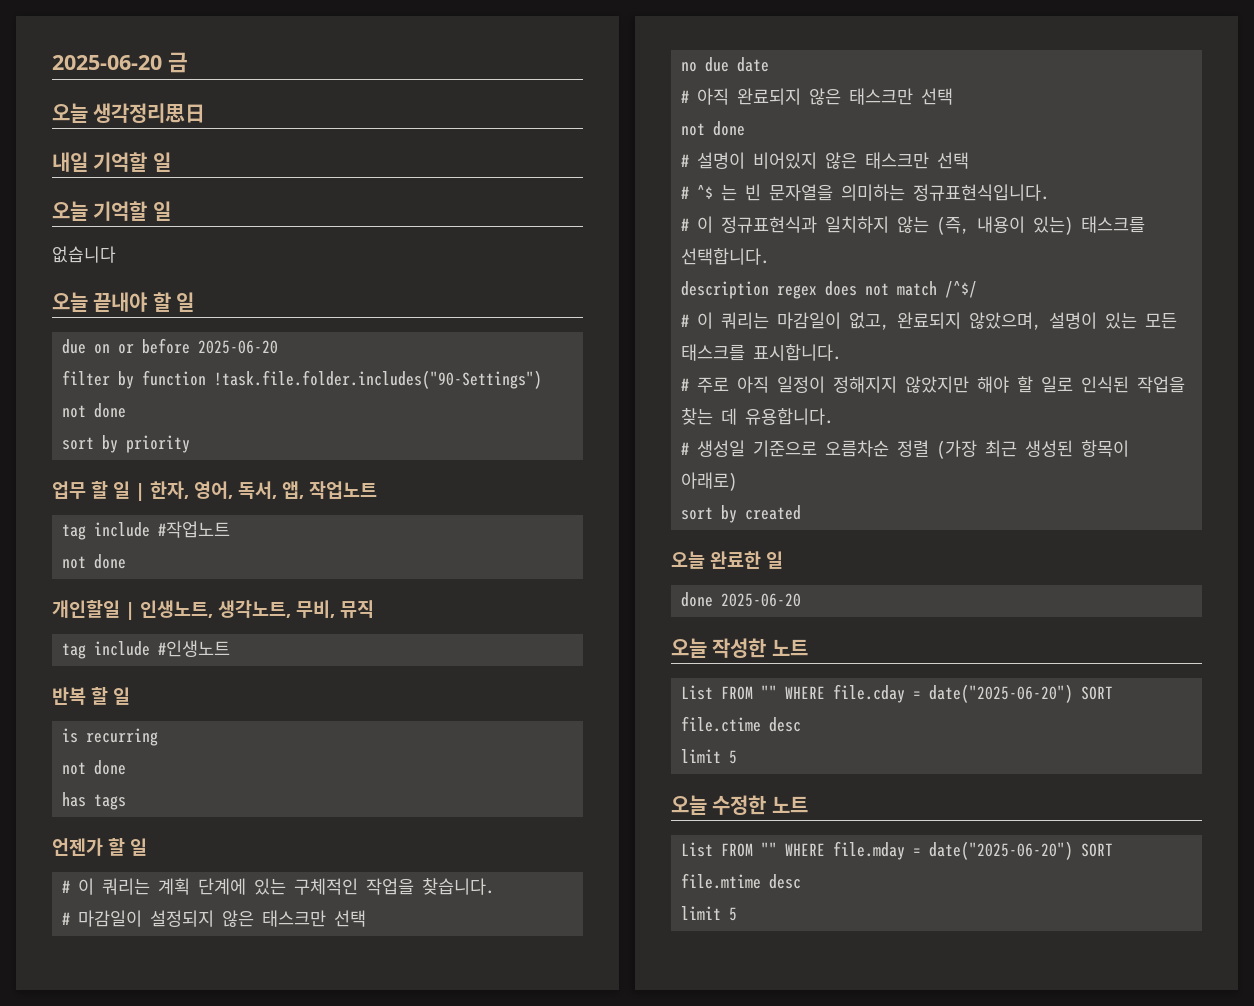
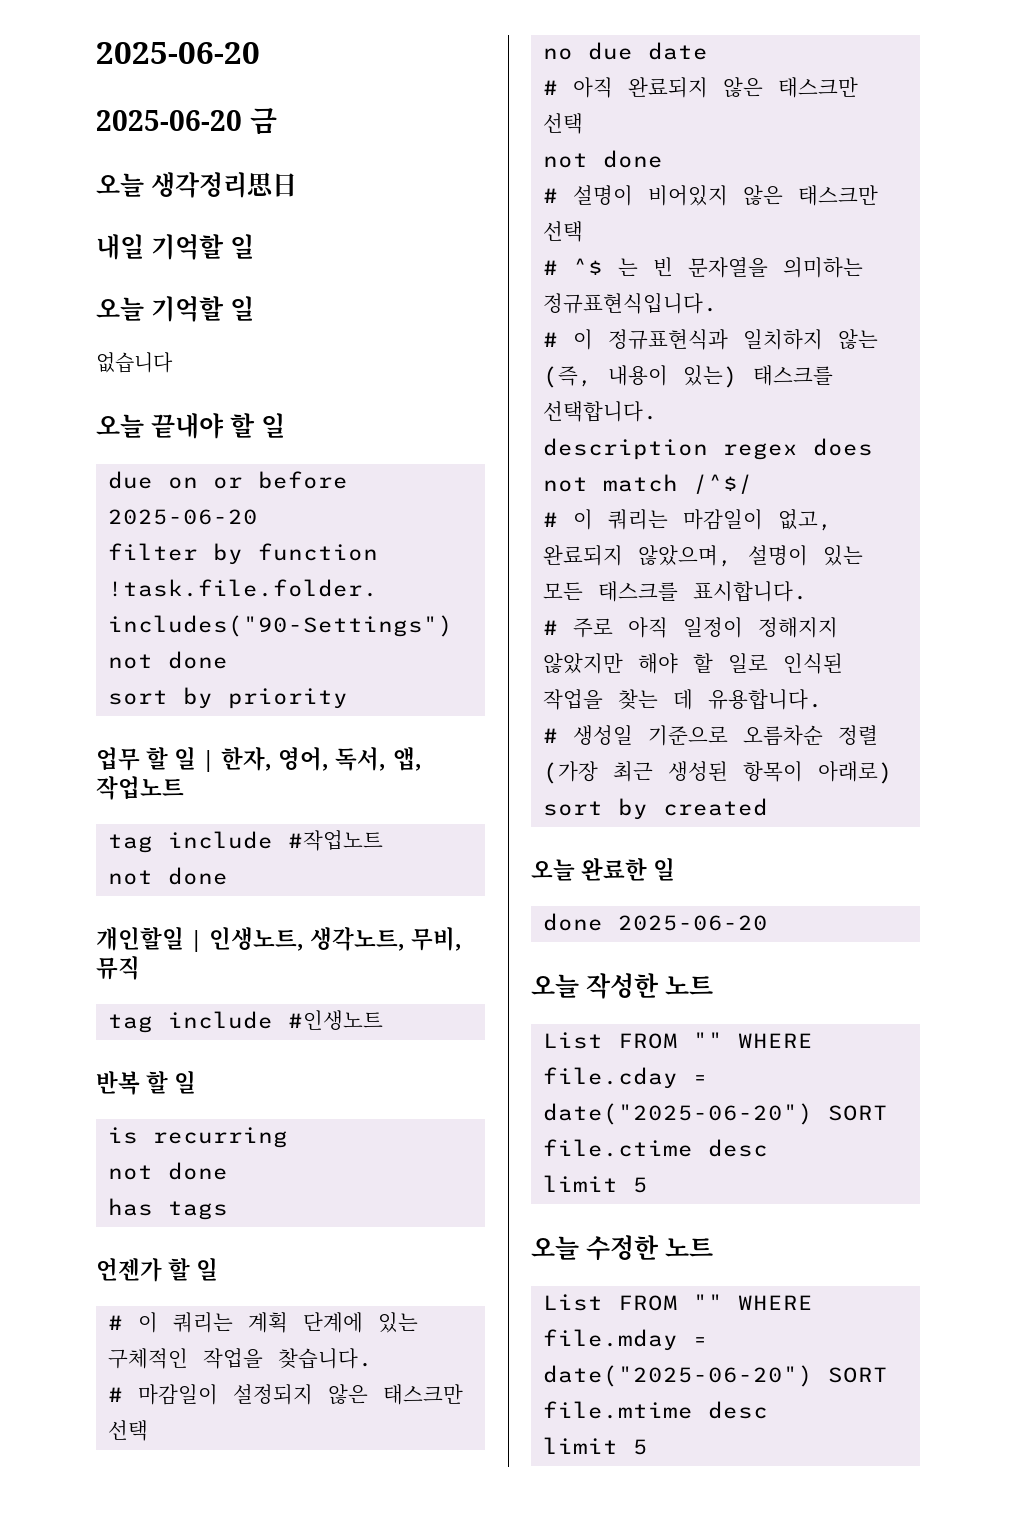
[52,55,162,70] 2025-06-20 -> [96,42,260,64] [96,110,242,131] 2025-06-20 // 2025-06-20

